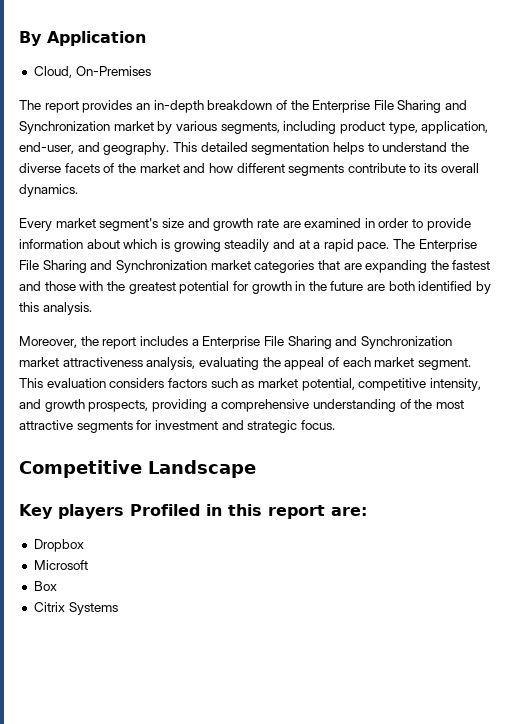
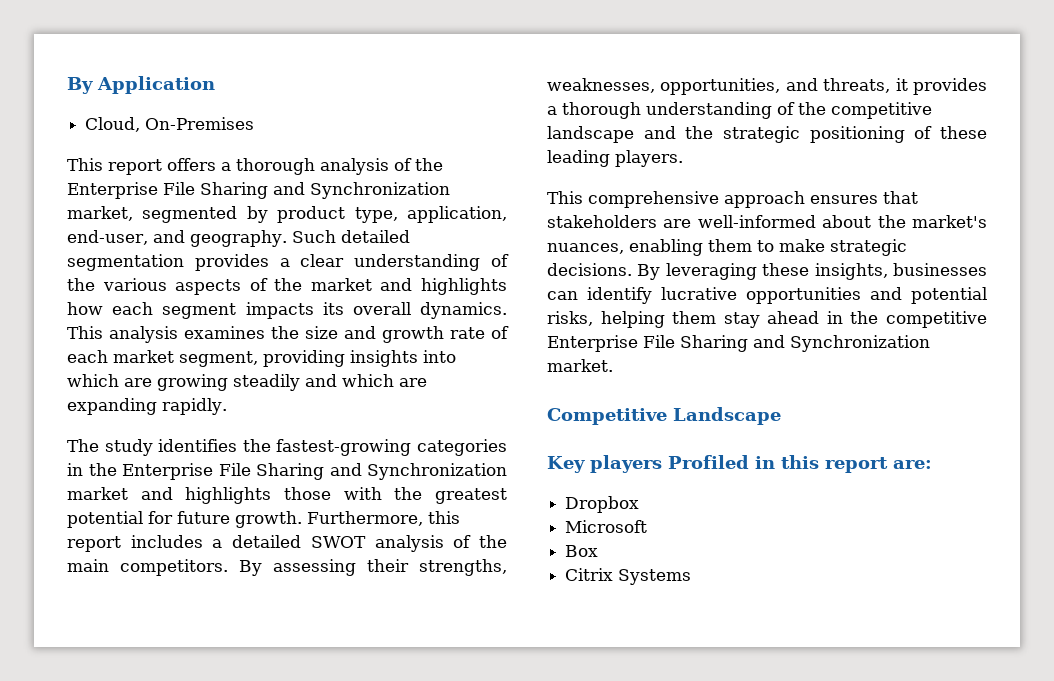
[19,100,273,113] The report provides an in-depth breakdown -> [67,158,389,175] This report offers a thorough analysis
[113,121,337,134] market by various segments, including -> [67,206,268,223] market, segmented by
[172,142,197,152] This -> [291,230,336,243] Such
[332,142,469,155] [19,163,479,176] [19,184,78,197] [19,218,471,231] [19,239,477,252] [19,260,491,273] [19,281,41,291] helps to understand the diverse facets of the market and how different segments contribute to its overall dynamics. // Every market segment's size and growth rate are examined in order to provide information about which is growing steadily and at a rapid pace. The Enterprise File Sharing and Synchronization market categories that are expanding the fastest and -> [194,254,510,271] [67,278,507,295] [67,302,507,319] [67,326,509,343] [67,350,456,367] [67,374,427,391] [67,398,227,415] [67,439,507,456] [67,463,507,480] [67,487,272,504] provides a clear understanding of the various aspects of the market and highlights how each segment impacts its overall dynamics. This analysis examines the size and growth rate of each market segment, providing insights into which are growing steadily and which are expanding rapidly. // The study identifies the fastest-growing categories in the Enterprise File Sharing and Synchronization market and highlights
[251,281,492,294] [19,302,92,315] [19,336,452,349] [19,357,471,370] [19,378,481,391] [19,399,464,412] [19,420,335,433] growth in the future are both identified by this analysis. // Moreover, the report includes a Enterprise File Sharing and Synchronization market attractiveness analysis, evaluating the appeal of each market segment. This evaluation considers factors such as market potential, competitive intensity, and growth prospects, providing a comprehensive understanding of the most attractive segments for investment and strategic focus. -> [177,511,460,528] [67,535,508,552] [67,559,507,576] [547,78,987,95] [547,102,932,119] [547,126,987,143] [547,150,683,167] [547,191,918,208] [547,215,987,228] [547,239,907,256] [547,263,987,280] [547,287,987,304] [547,311,987,328] [547,335,930,352] [547,359,613,372] future growth. Furthermore, this report includes a detailed SWOT analysis of the main competitors. By assessing their strengths, weaknesses, opportunities, and threats, it provides a thorough understanding of the competitive landscape and the strategic positioning of these leading players. // This comprehensive approach ensures that stakeholders are well-informed about the market's nuances, enabling them to make strategic decisions. By leveraging these insights, businesses can identify lucrative opportunities and potential risks, helping them stay ahead in the competitive Enterprise File Sharing and Synchronization market.

